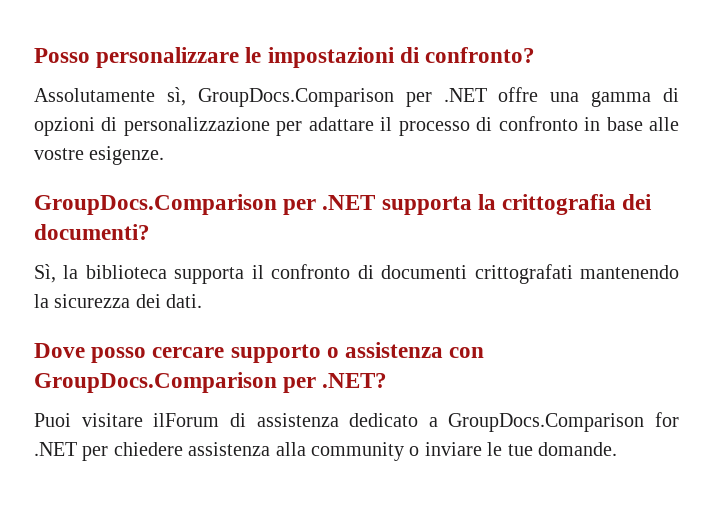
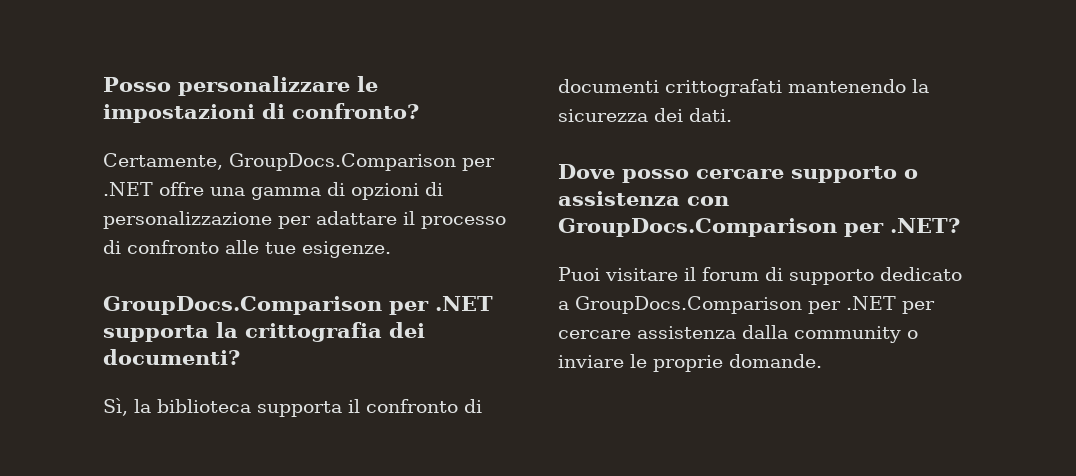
[34,87,186,106] Assolutamente sì, -> [103,153,223,170] Certamente,
[584,117,679,131] [34,148,84,160] in base alle vostre -> [225,240,296,254] alle tue
[153,413,339,427] ilForum di assistenza -> [684,267,874,285] il forum di supporto
[655,412,679,427] for -> [808,301,841,314] per
[113,442,306,456] chiedere assistenza alla -> [558,325,788,339] cercare assistenza dalla
[507,444,533,456] tue -> [653,355,723,372] proprie

